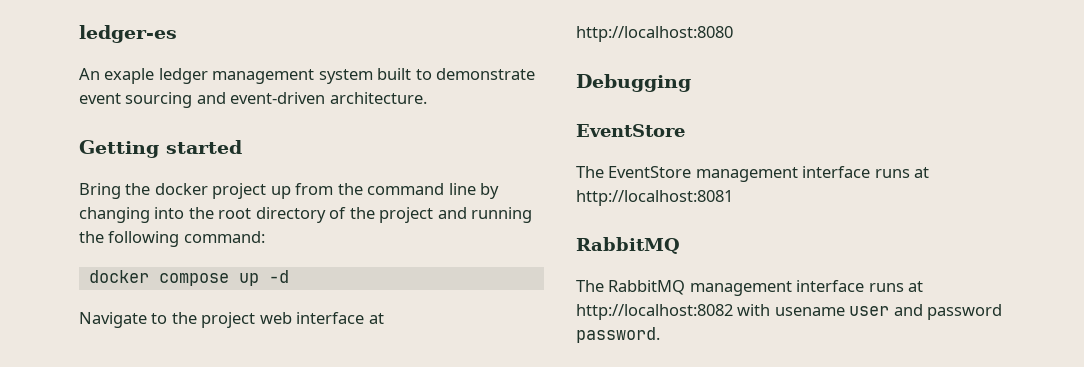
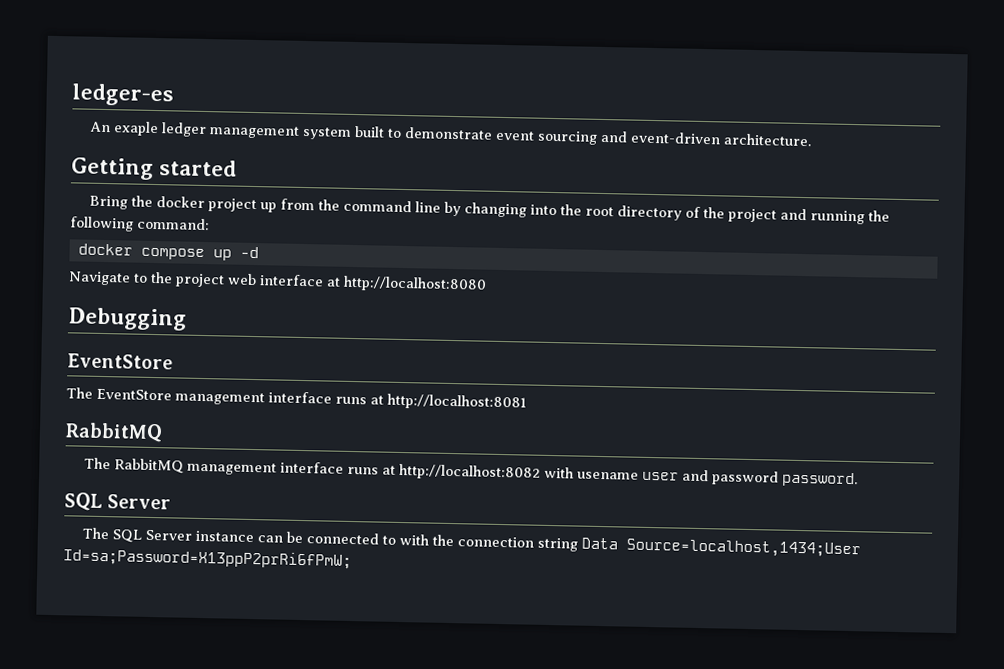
(660, 335) none -> [64,492,172,512] [82,527,862,559] [63,548,352,570] // SQL Server // The SQL Server instance can be connected to with the connection string Data Source=localhost,1434;User Id=sa;Password=X13ppP2prRi6fPmW;

